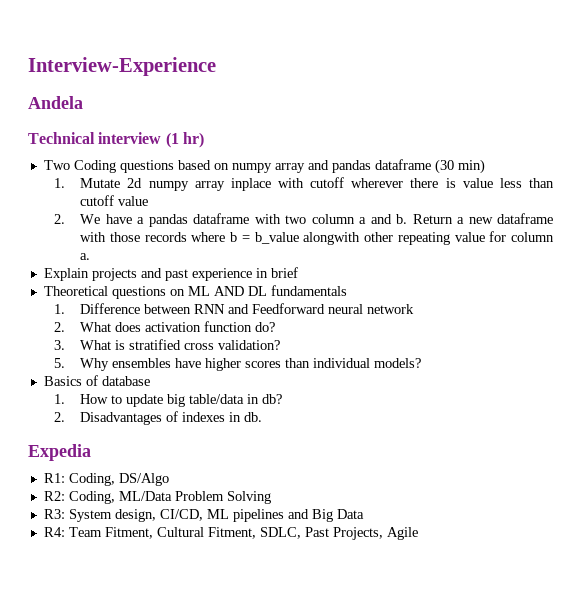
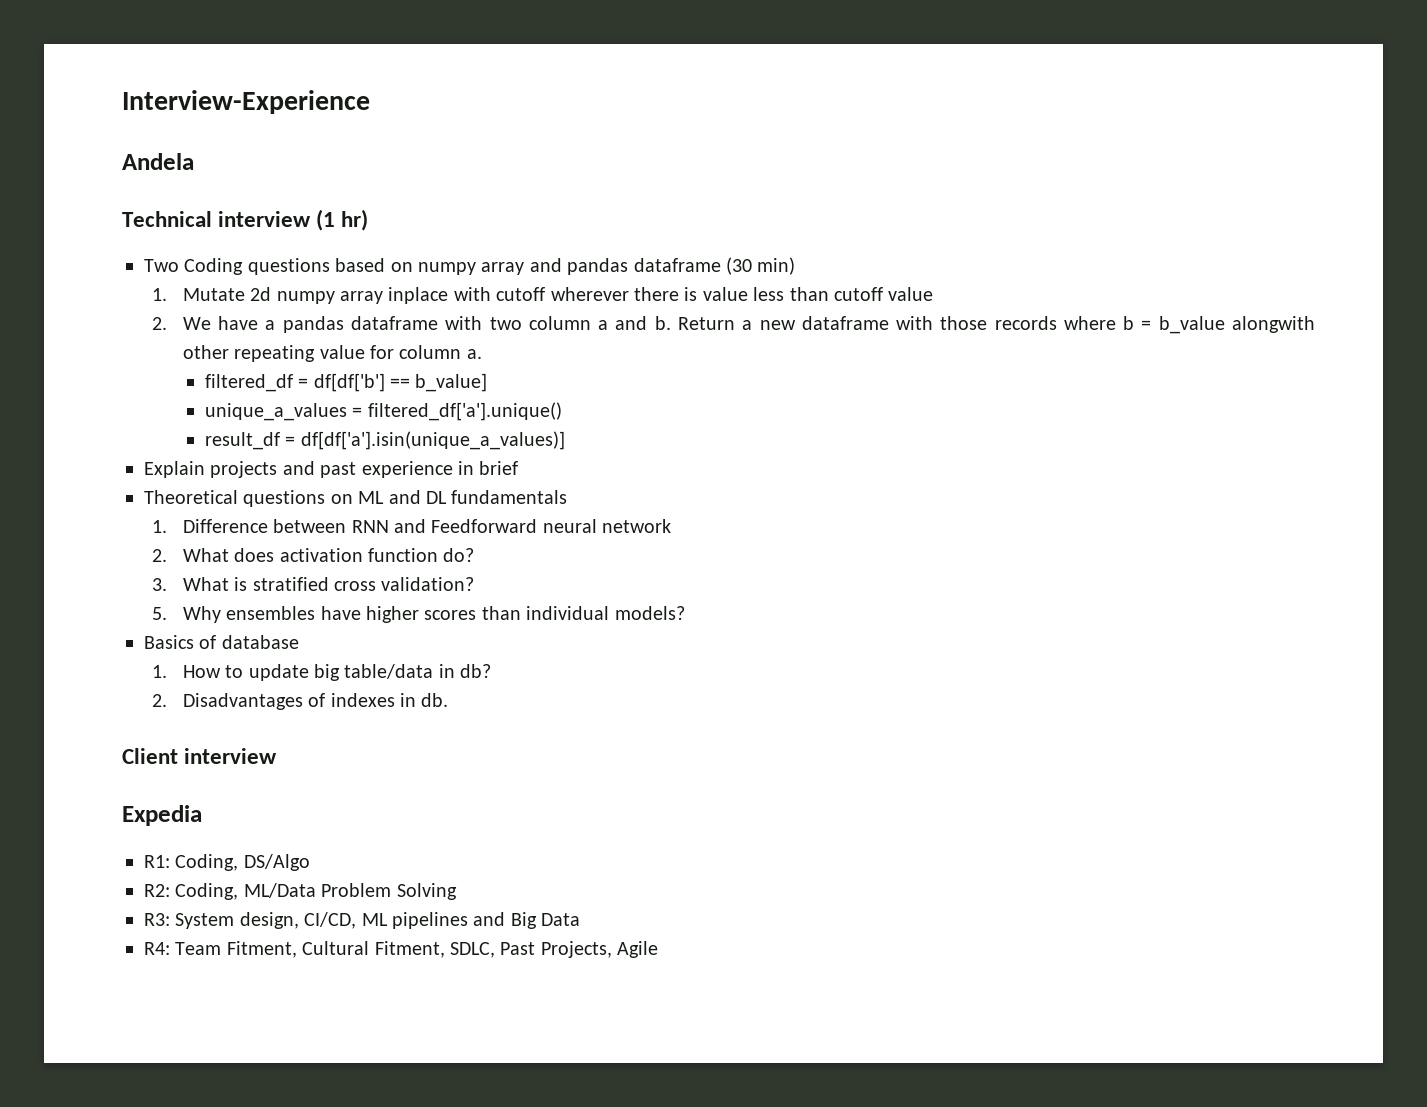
(91, 256) none -> [204,373,488,392] [204,402,562,421] [204,431,565,450] // filtered_df = df[df['b'] == b_value] // unique_a_values = filtered_df['a'].unique() // result_df = df[df['a'].isin(unique_a_values)]
[213,286,244,296] AND -> [388,490,421,504] and
(263, 417) none -> [122,748,278,764] // Client interview

